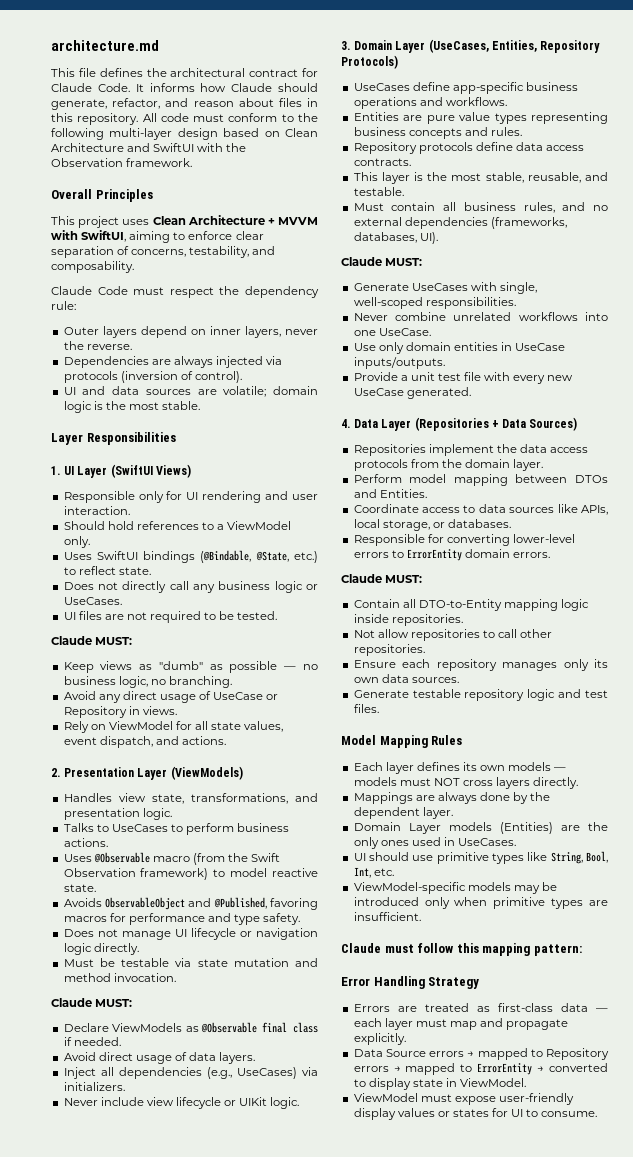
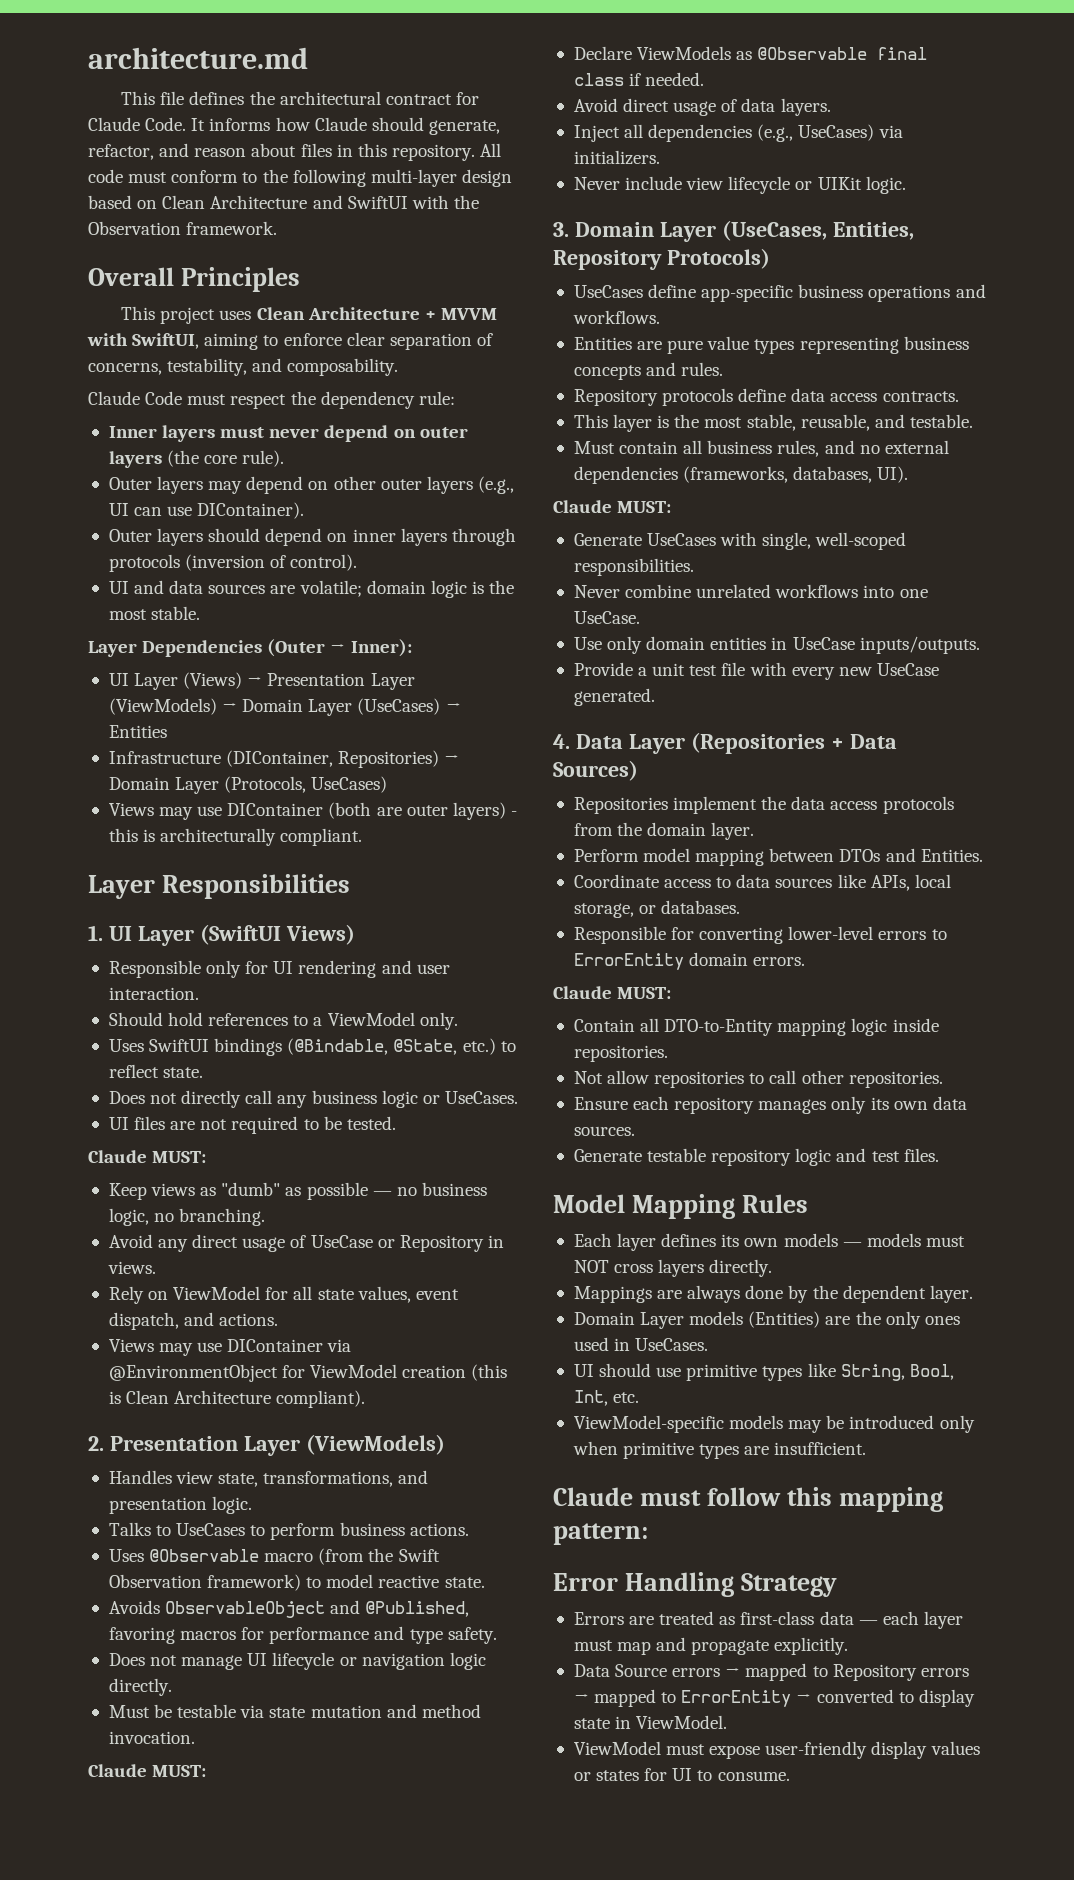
[63,326,318,338] [63,341,132,350] [63,356,283,368] Outer layers depend on inner layers, never the reverse. // Dependencies are always injected via -> [108,425,468,442] [108,450,285,468] [108,476,514,494] [108,502,305,519] [108,528,516,546] Inner layers must never depend on outer layers (the core rule). // Outer layers may depend on other outer layers (e.g., UI can use DIContainer). // Outer layers should depend on inner layers through
(201, 405) none -> [88,639,412,657] [108,672,415,690] [108,698,461,716] [108,725,167,738] [108,750,460,768] [108,776,388,794] [108,802,517,820] [108,828,363,846] // Layer Dependencies (Outer → Inner): // UI Layer (Views) → Presentation Layer (ViewModels) → Domain Layer (UseCases) → Entities // Infrastructure (DIContainer, Repositories) → Domain Layer (Protocols, UseCases) // Views may use DIContainer (both are outer layers) - this is architecturally compliant.
(226, 740) none -> [108,1339,352,1356] [108,1364,508,1382] [108,1390,366,1408] // Views may use DIContainer via @EnvironmentObject for ViewModel creation (this is Clean Architecture compliant).

